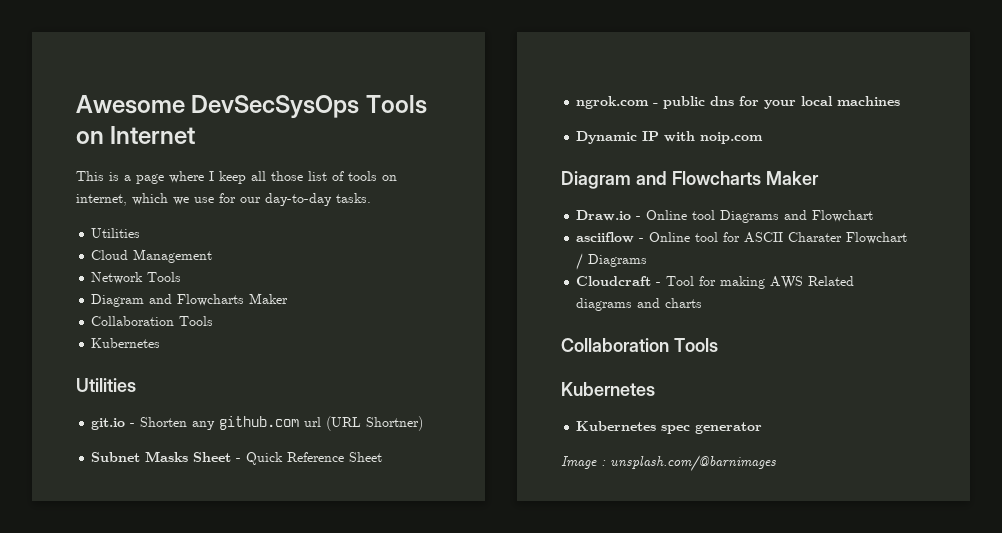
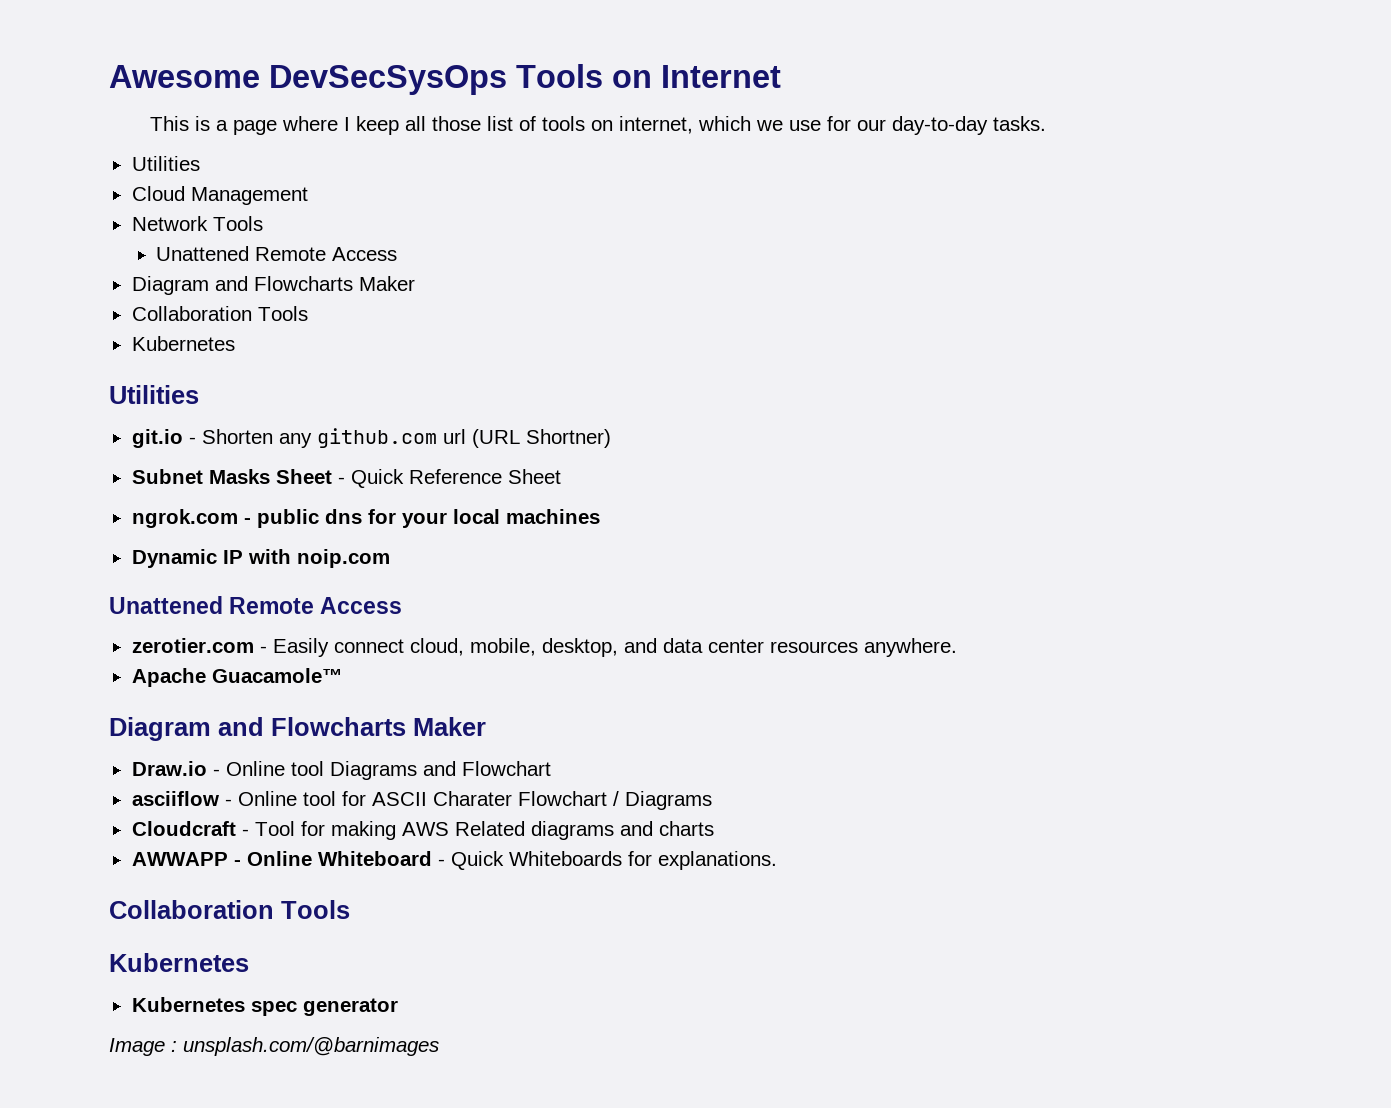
(182, 277) none -> [156,246,398,261] // Unattened Remote Access
(764, 138) none -> [109,596,403,614] [131,638,957,657] [131,668,343,687] // Unattened Remote Access // zerotier.com - Easily connect cloud, mobile, desktop, and data center resources anywhere. // Apache Guacamole™
(703, 303) none -> [131,851,777,870] // AWWAPP - Online Whiteboard - Quick Whiteboards for explanations.

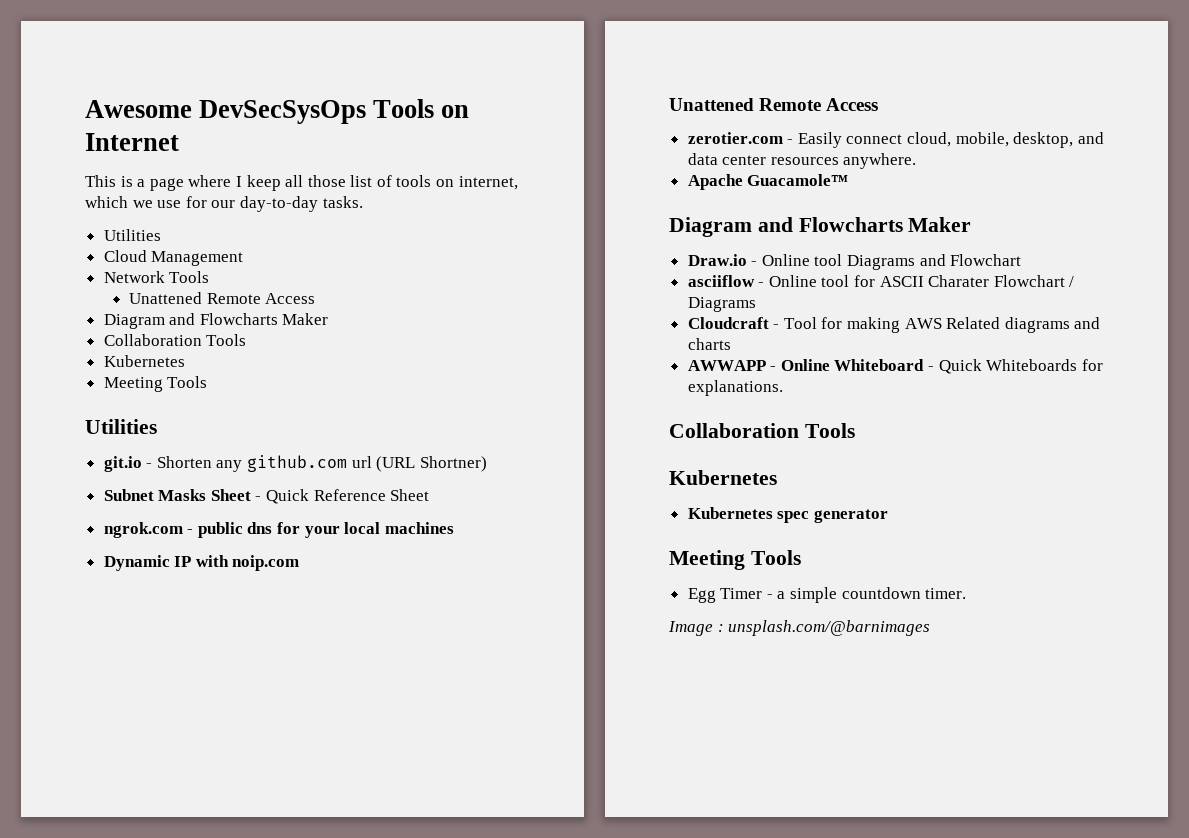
(235, 343) none -> [103,376,208,392] // Meeting Tools
(398, 1007) none -> [669,550,801,570] [687,587,967,603] // Meeting Tools // Egg Timer - a simple countdown timer.

